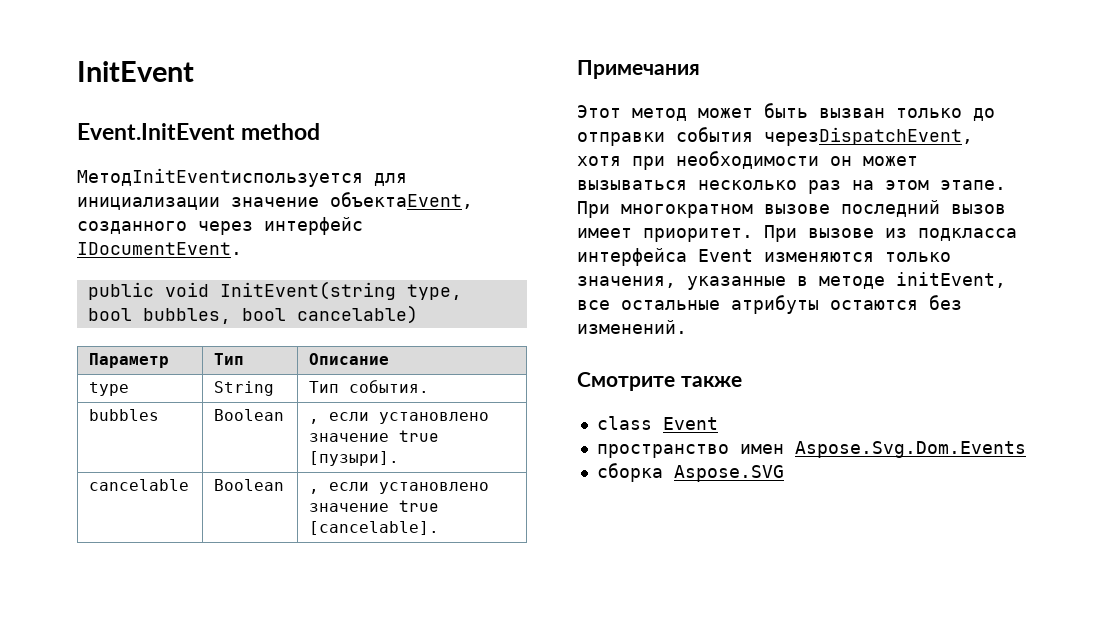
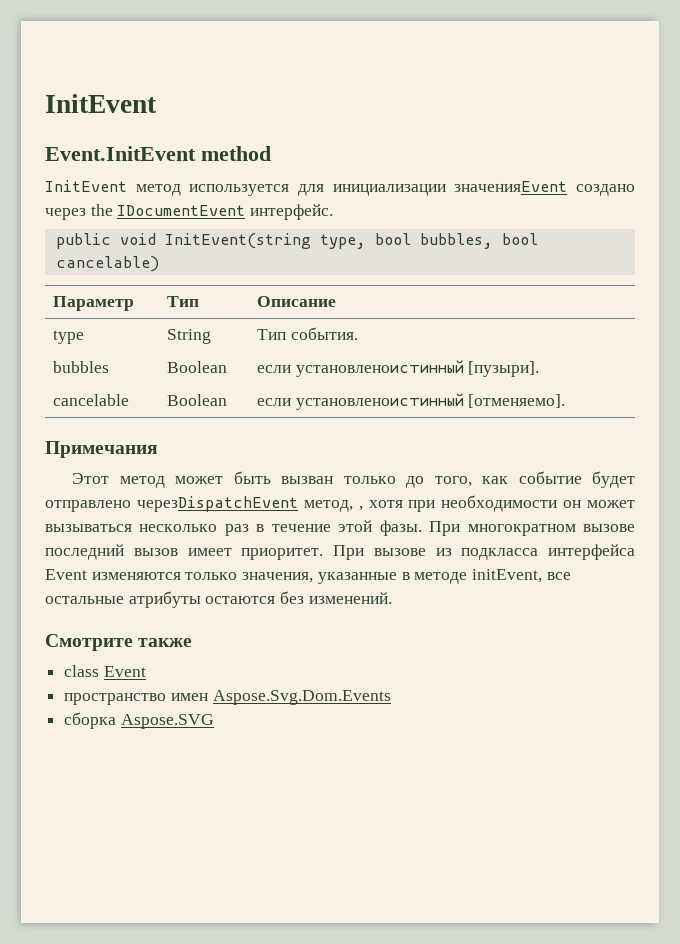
[77,168,407,187] [77,192,473,210] [77,217,363,235] [77,242,242,255] МетодInitEventиспользуется для инициализации значение объектаEvent, созданного через интерфейс IDocumentEvent. -> [45,180,635,196] [45,204,334,220] InitEvent метод используется для инициализации значенияEvent создано через the IDocumentEvent интерфейс.
[309,412,490,424] [309,430,440,442] [309,451,400,466] [89,479,190,491] [214,479,285,491] [309,482,490,494] [309,500,440,512] [309,521,440,535] , если установлено значение true [пузыри]. // cancelable | Boolean | , если установлено значение true [cancelable]. -> [256,360,540,377] [52,394,129,406] [166,394,227,406] [256,393,566,410] если установленоистинный [пузыри]. // cancelable | Boolean | если установленоистинный [отменяемо].
[577,127,973,146] отправки события черезDispatchEvent, -> [434,471,635,488] [45,496,363,512] того, как событие будет отправлено черезDispatchEvent метод, ,
[852,180,1006,190] на этом этапе. -> [256,520,422,536] в течение этой фазы.

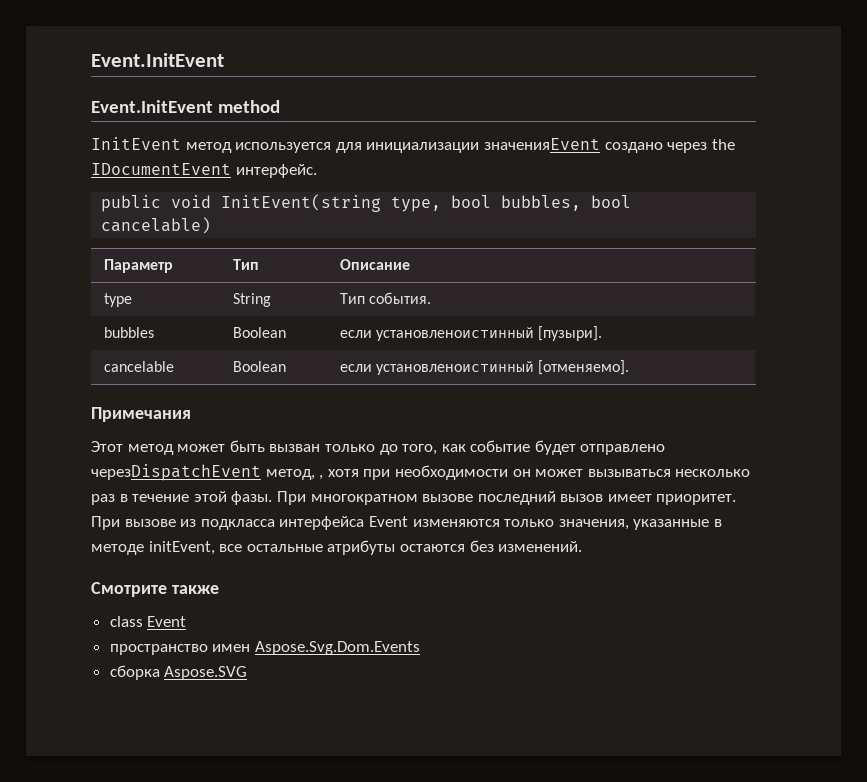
[45,94,157,113] InitEvent -> [91,53,224,67] Event.InitEvent

